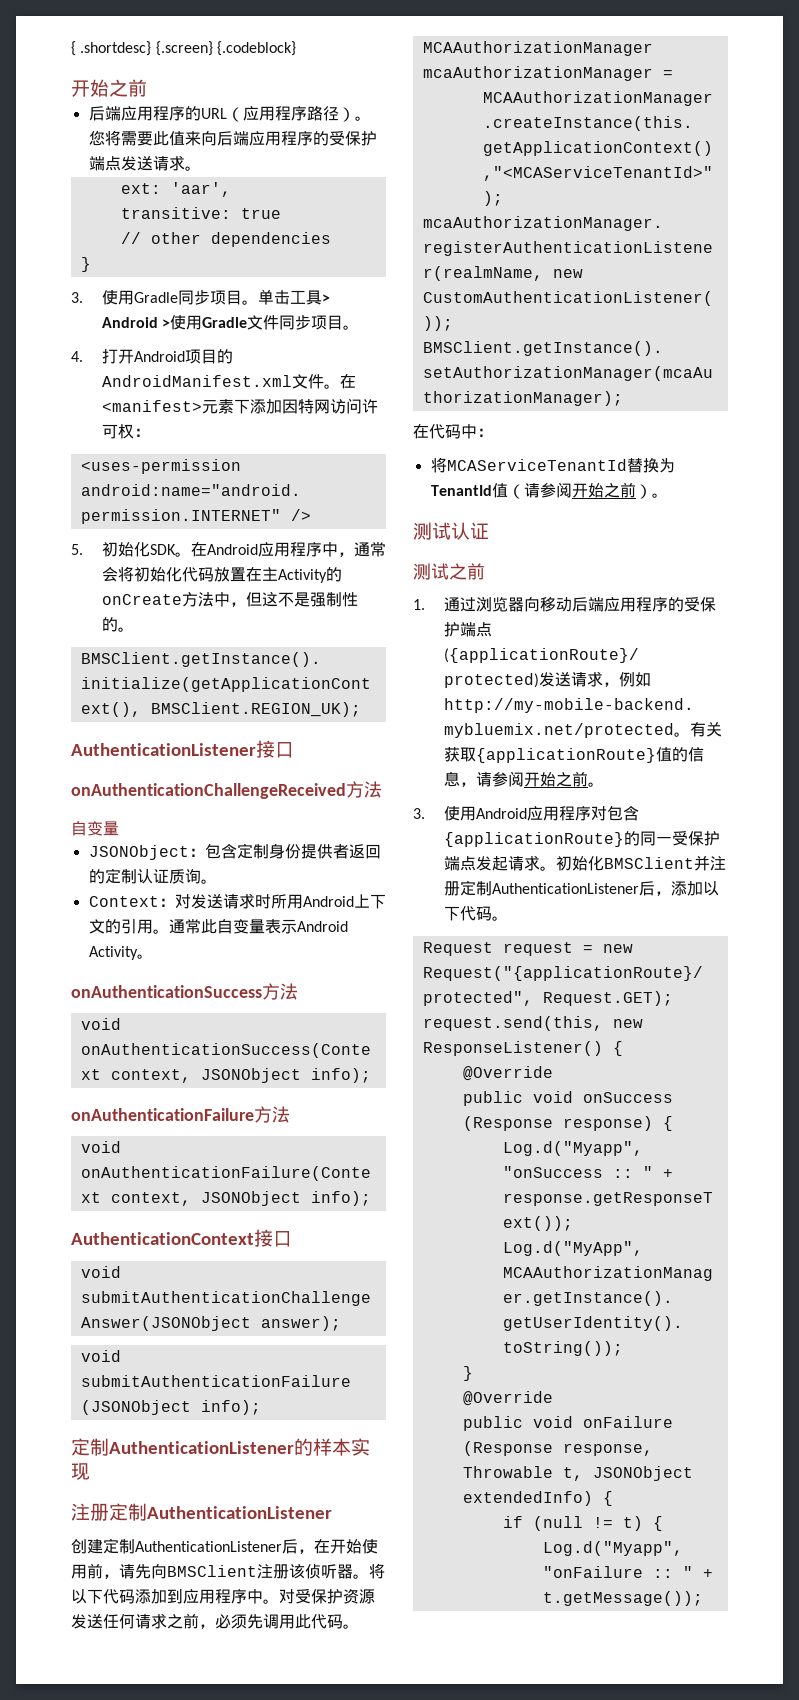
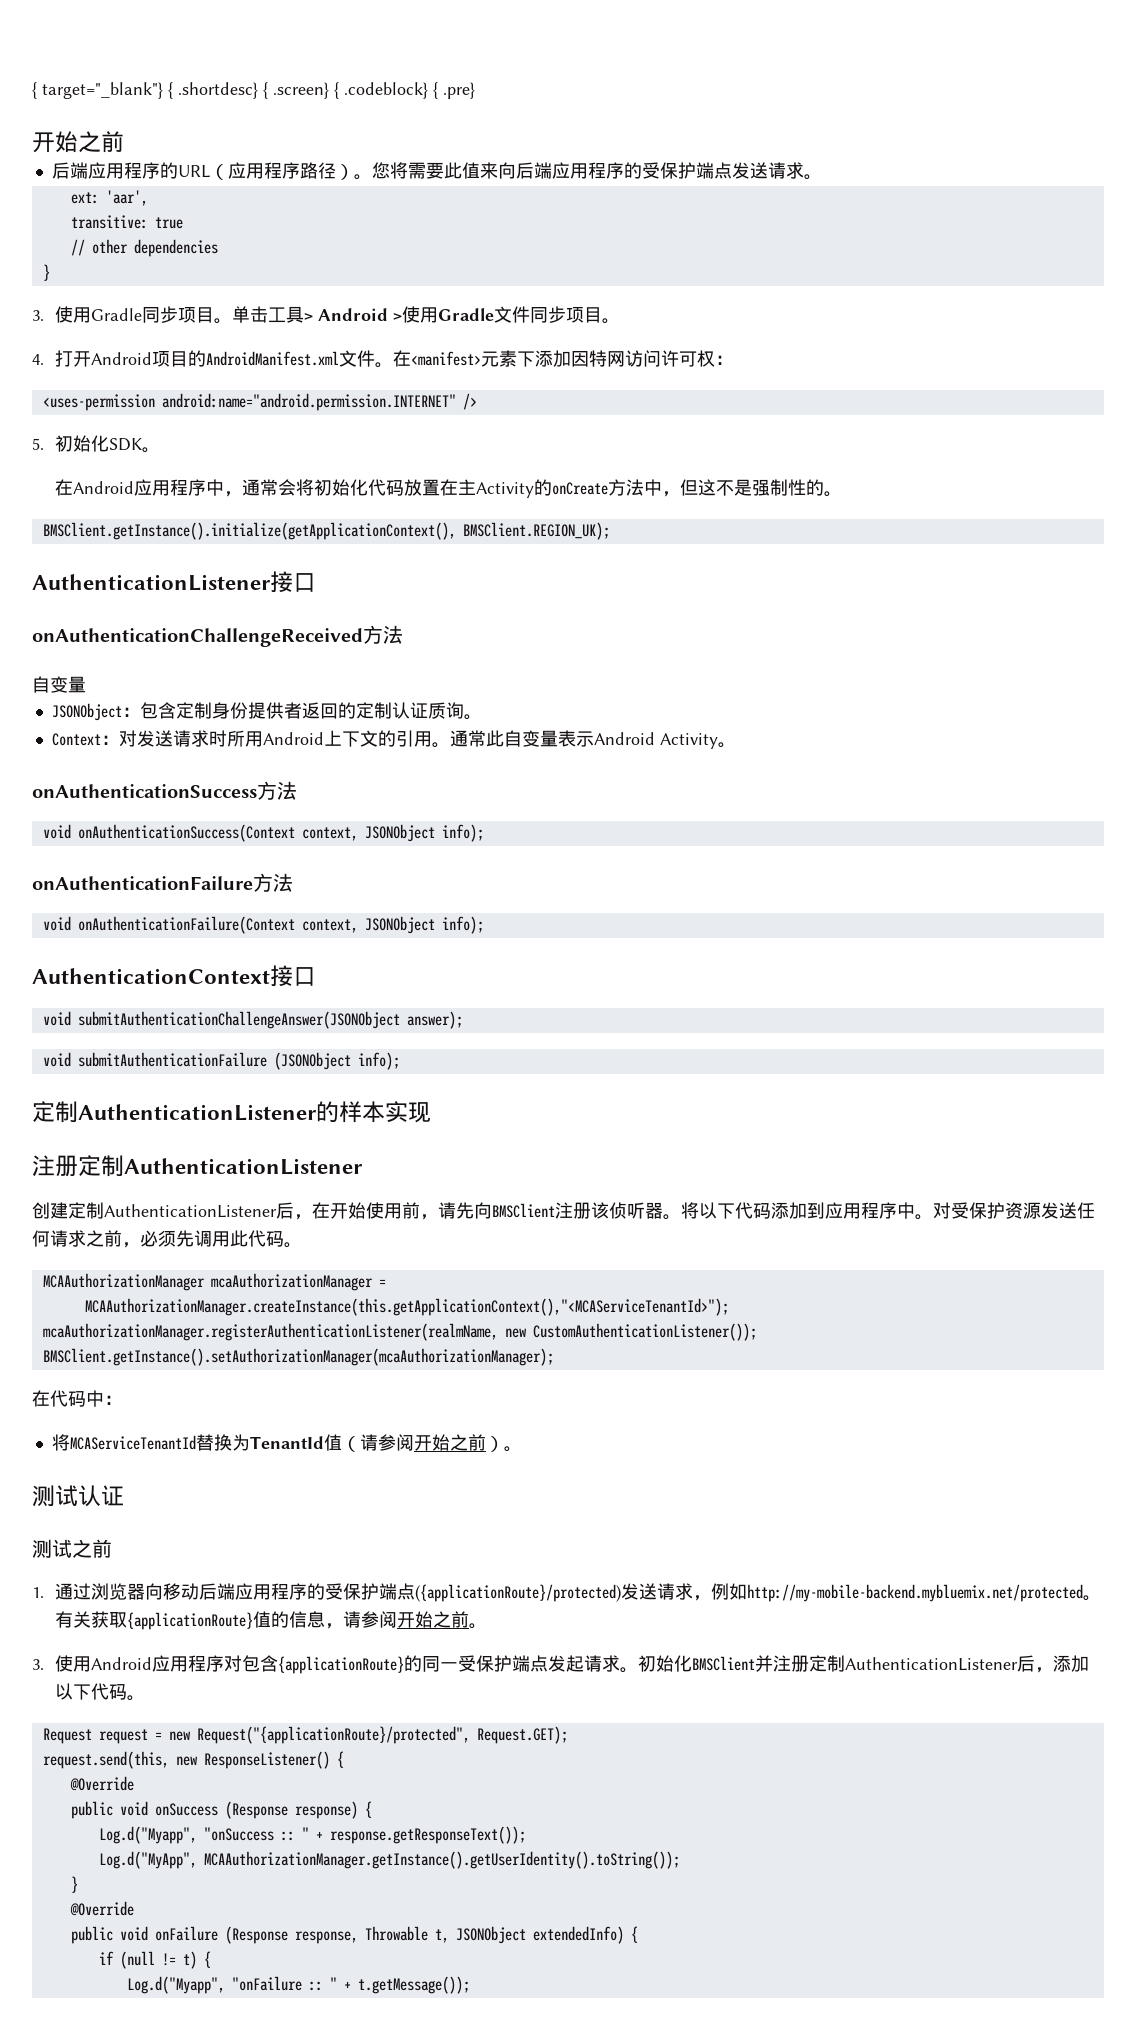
[71,41,296,56] { .shortdesc} {.screen} {.codeblock} -> [32,82,475,99] { target="_blank"} { .shortdesc} { .screen} { .codeblock} { .pre}
(191, 554) none -> (160, 450) //

